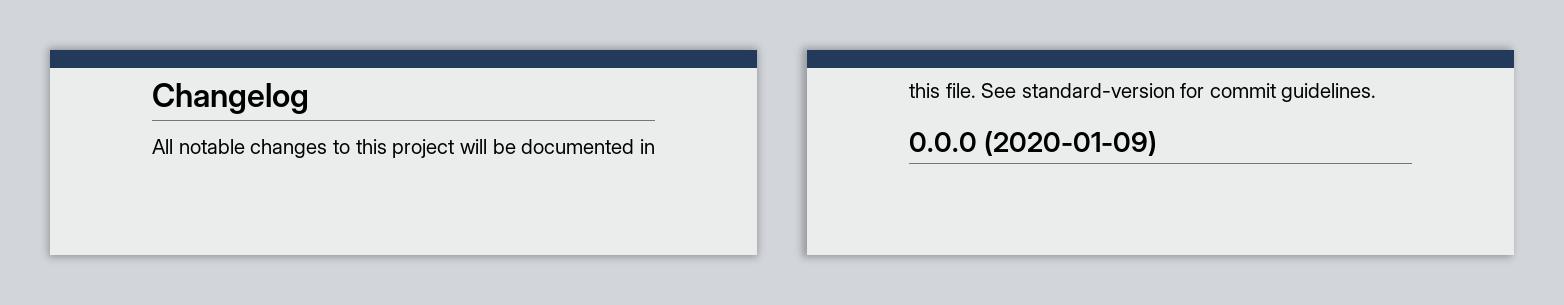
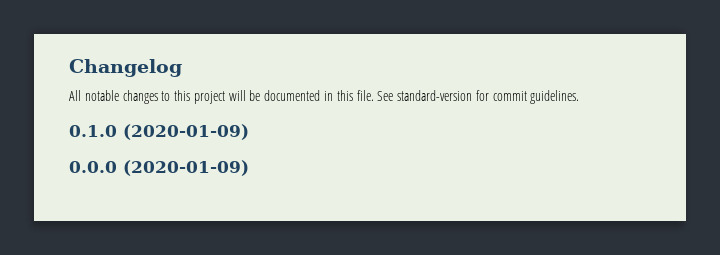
(1377, 92) none -> [69,124,249,140] // 0.1.0 (2020-01-09)

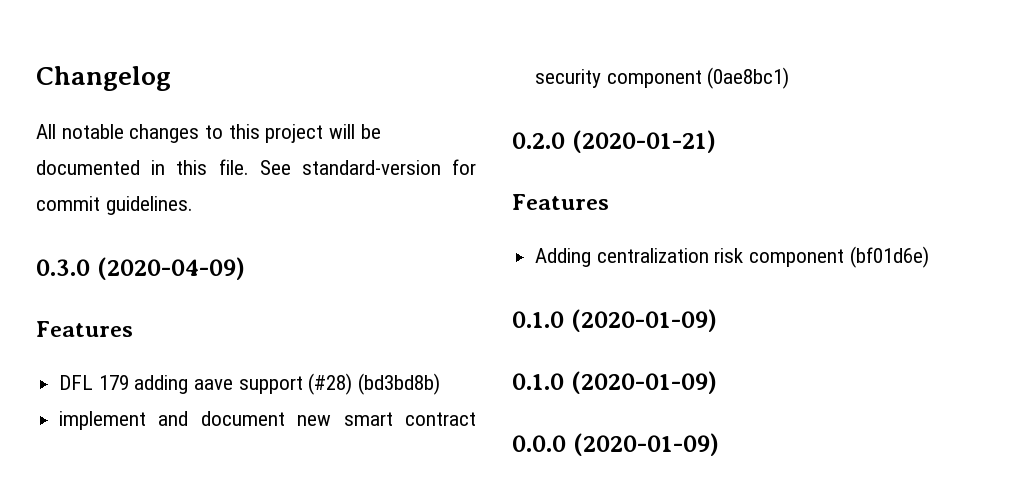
(580, 97) none -> [36,257,245,280] [36,321,133,337] [59,373,441,395] [59,411,476,430] [535,67,790,89] [512,130,716,153] [512,194,609,210] [535,246,929,268] [512,309,717,332] // 0.3.0 (2020-04-09) // Features // DFL 179 adding aave support (#28) (bd3bd8b) // implement and document new smart contract security component (0ae8bc1) // 0.2.0 (2020-01-21) // Features // Adding centralization risk component (bf01d6e) // 0.1.0 (2020-01-09)

